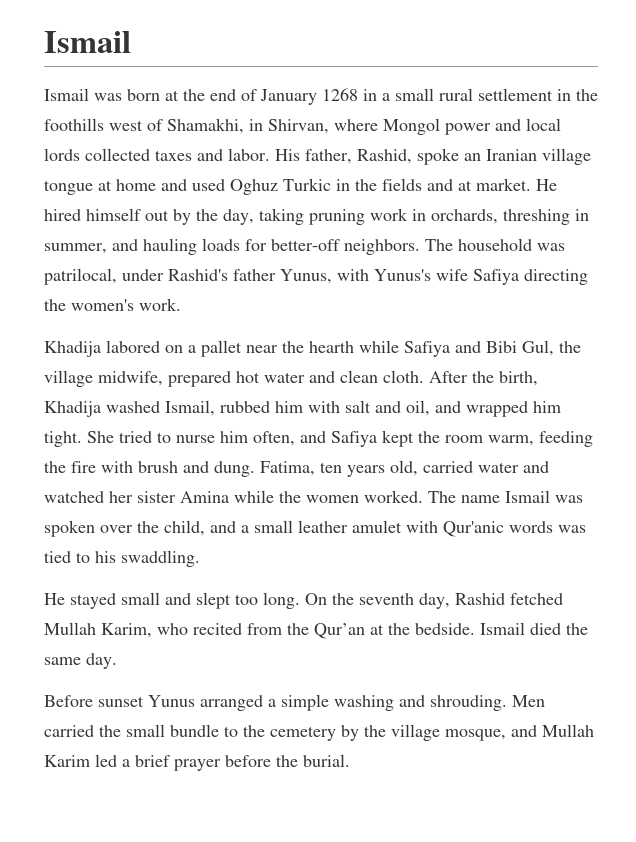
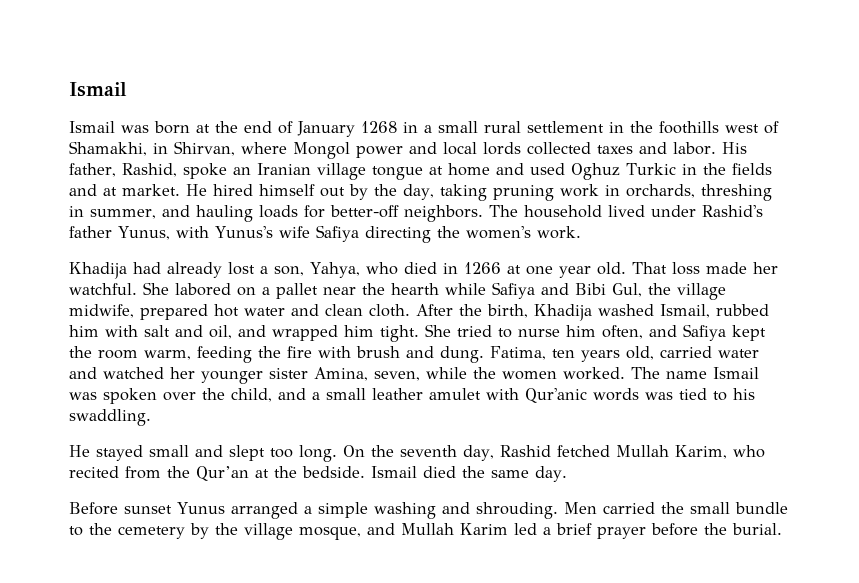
[537,243,565,251] [44,268,117,285] was patrilocal, -> [608,205,645,217] lived
(101, 349) none -> [133,262,778,278] [69,282,169,295] had already lost a son, Yahya, who died in 1266 at one year old. That loss made her watchful. She
[137,491,229,503] sister Amina -> [201,367,420,384] younger sister Amina, seven,

